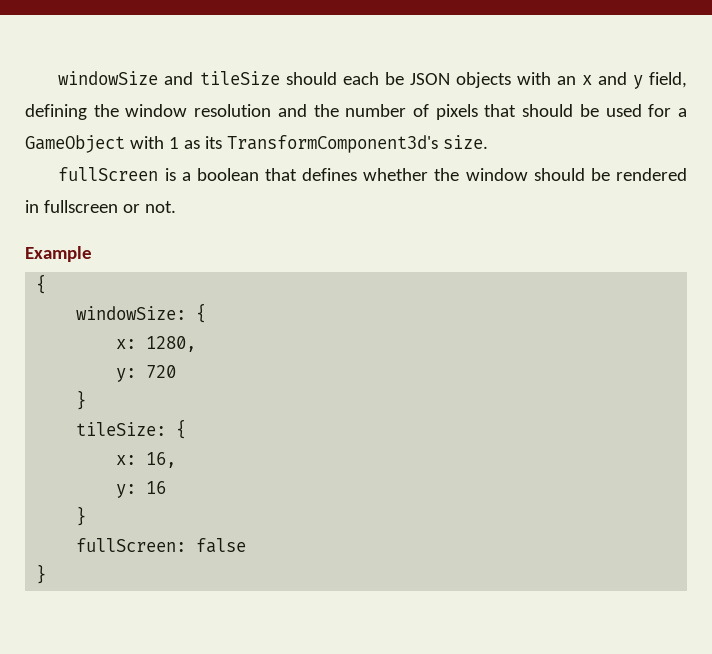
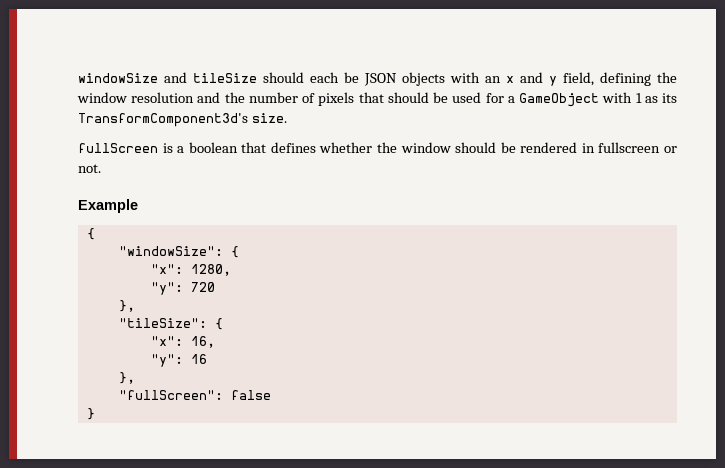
[76,303,207,323] [116,339,137,349] windowSize: { // x: -> [118,246,239,258] [150,264,183,274] "windowSize": { // "x":
[116,368,137,382] y: -> [150,282,183,295] "y":
[76,390,87,410] [76,419,187,439] [116,455,137,465] } // tileSize: { // x: -> [118,300,135,312] [118,318,223,330] [150,336,183,346] }, // "tileSize": { // "x":
[116,484,137,498] y: -> [150,354,183,367] "y":
[76,506,87,526] [76,538,187,552] } // fullScreen: -> [118,372,135,384] [118,390,223,400] }, // "fullScreen":

